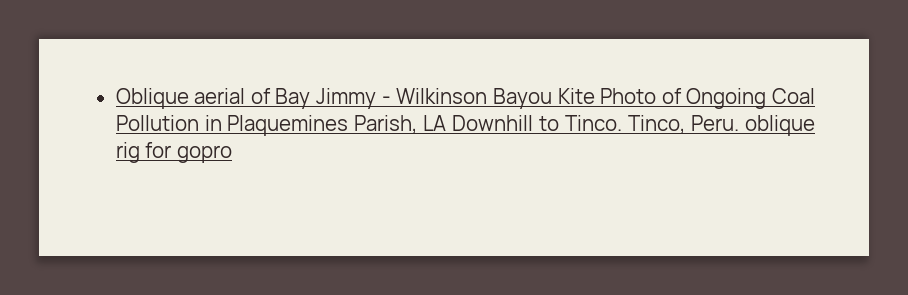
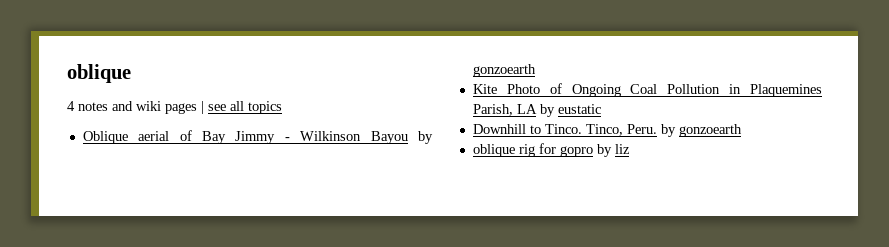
(115, 98) none -> [67,64,131,83] [67,101,282,114] oblique // 4 notes and wiki pages | see all topics //
(552, 98) none -> [418,131,433,144] [472,64,536,77] by gonzoearth //
(447, 123) none -> [539,104,601,117] by eustatic //
(740, 123) none -> [660,124,742,137] by gonzoearth //
(232, 154) none -> [596,144,630,157] by liz

